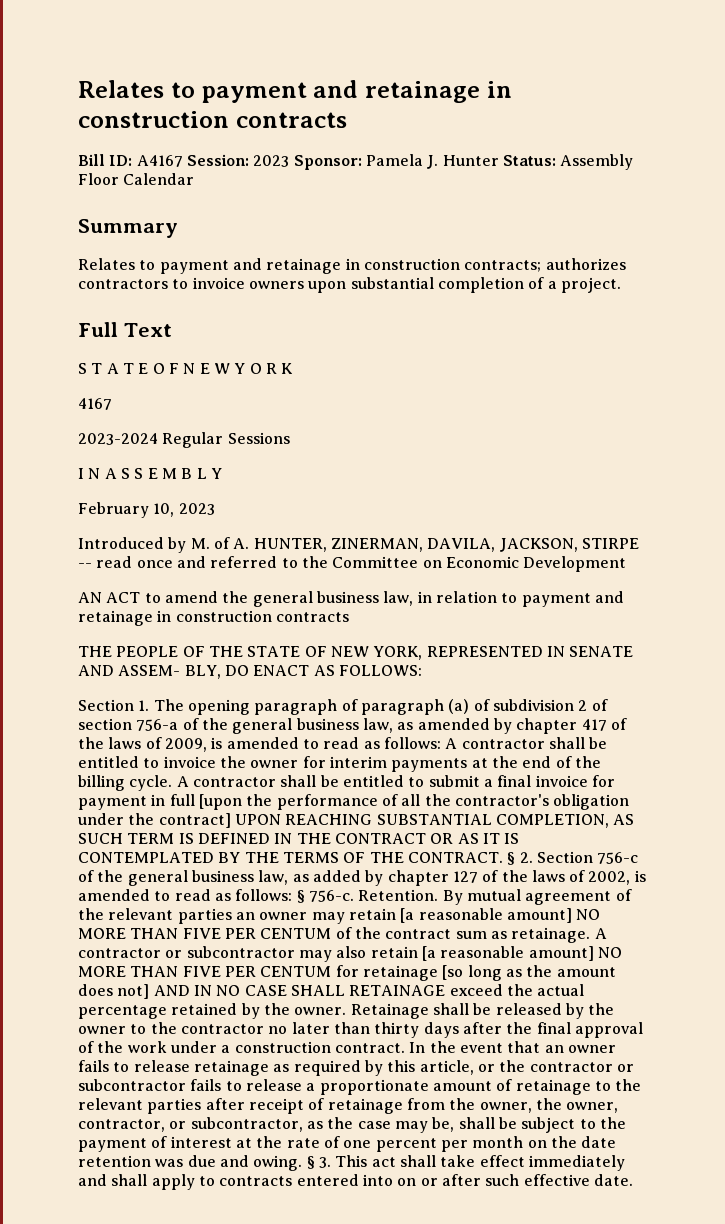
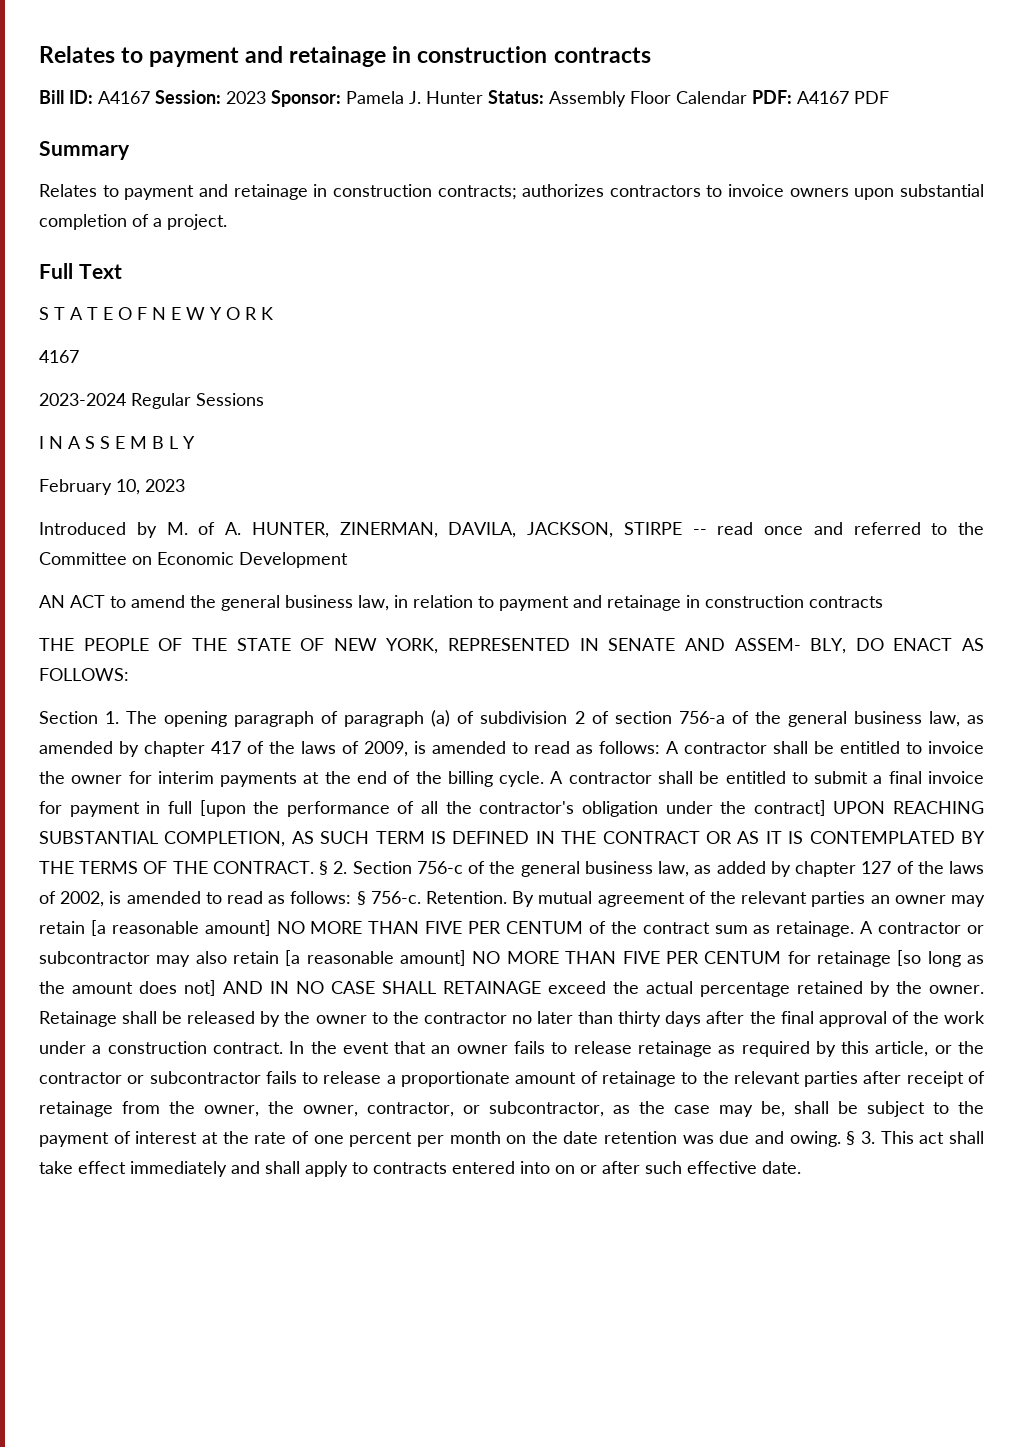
(195, 179) none -> [752,90,889,104] PDF: A4167 PDF

